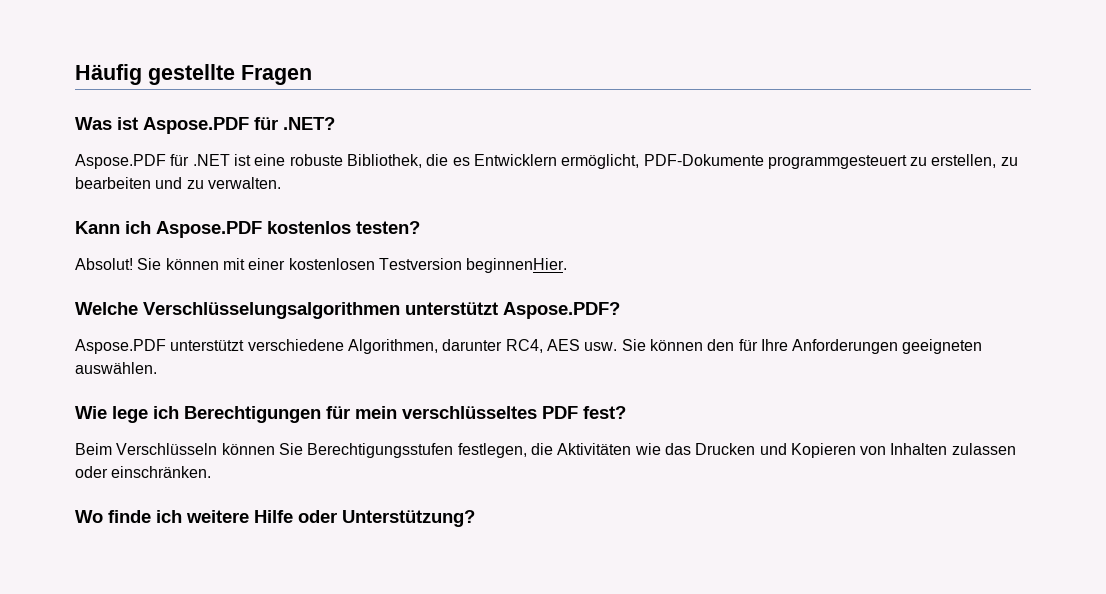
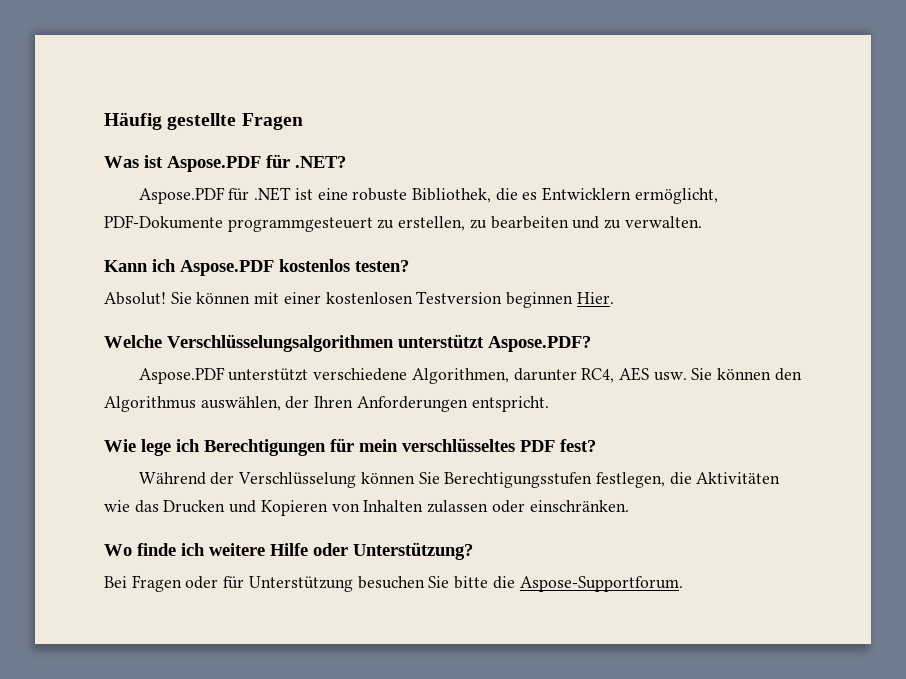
[466,258,568,273] beginnenHier. -> [506,292,614,308] beginnen Hier.
[738,339,983,354] [75,362,157,374] für Ihre Anforderungen geeigneten auswählen. -> [104,396,549,412] Algorithmus auswählen, der Ihren Anforderungen entspricht.
[75,443,218,455] Beim Verschlüsseln -> [138,472,357,488] Während der Verschlüsselung
(475, 518) none -> [104,575,683,592] // Bei Fragen oder für Unterstützung besuchen Sie bitte die Aspose-Supportforum.

